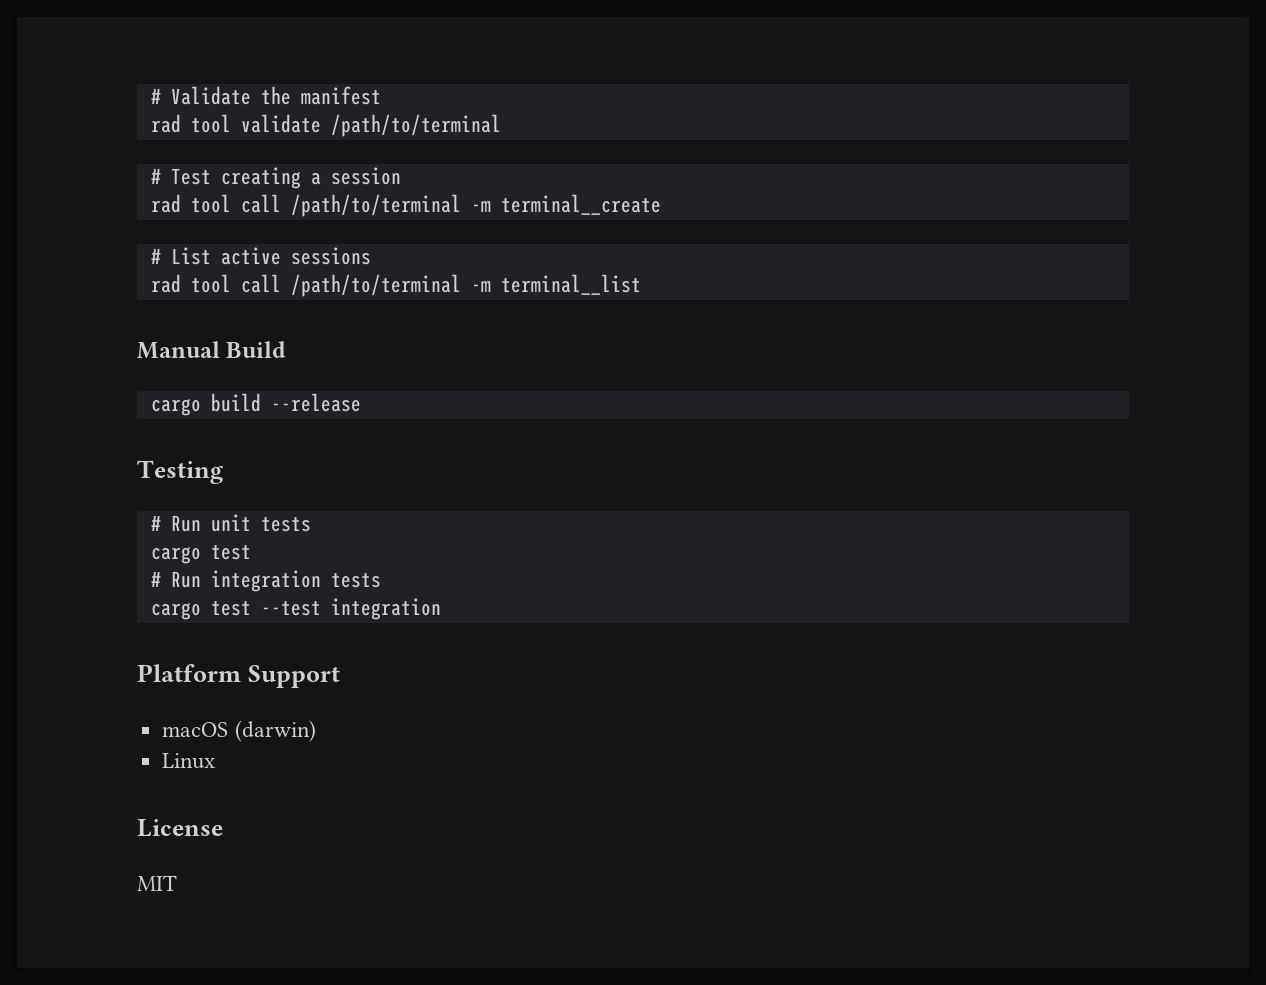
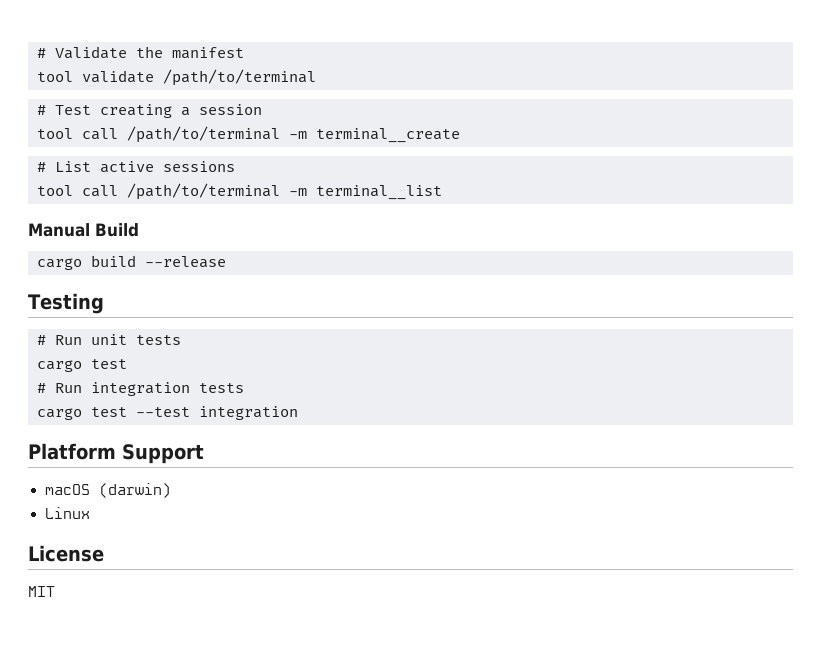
[150,114,181,133] rad -> (244, 53) none
[150,194,181,213] rad -> (262, 109) none
[150,274,181,293] rad -> (235, 166) none

